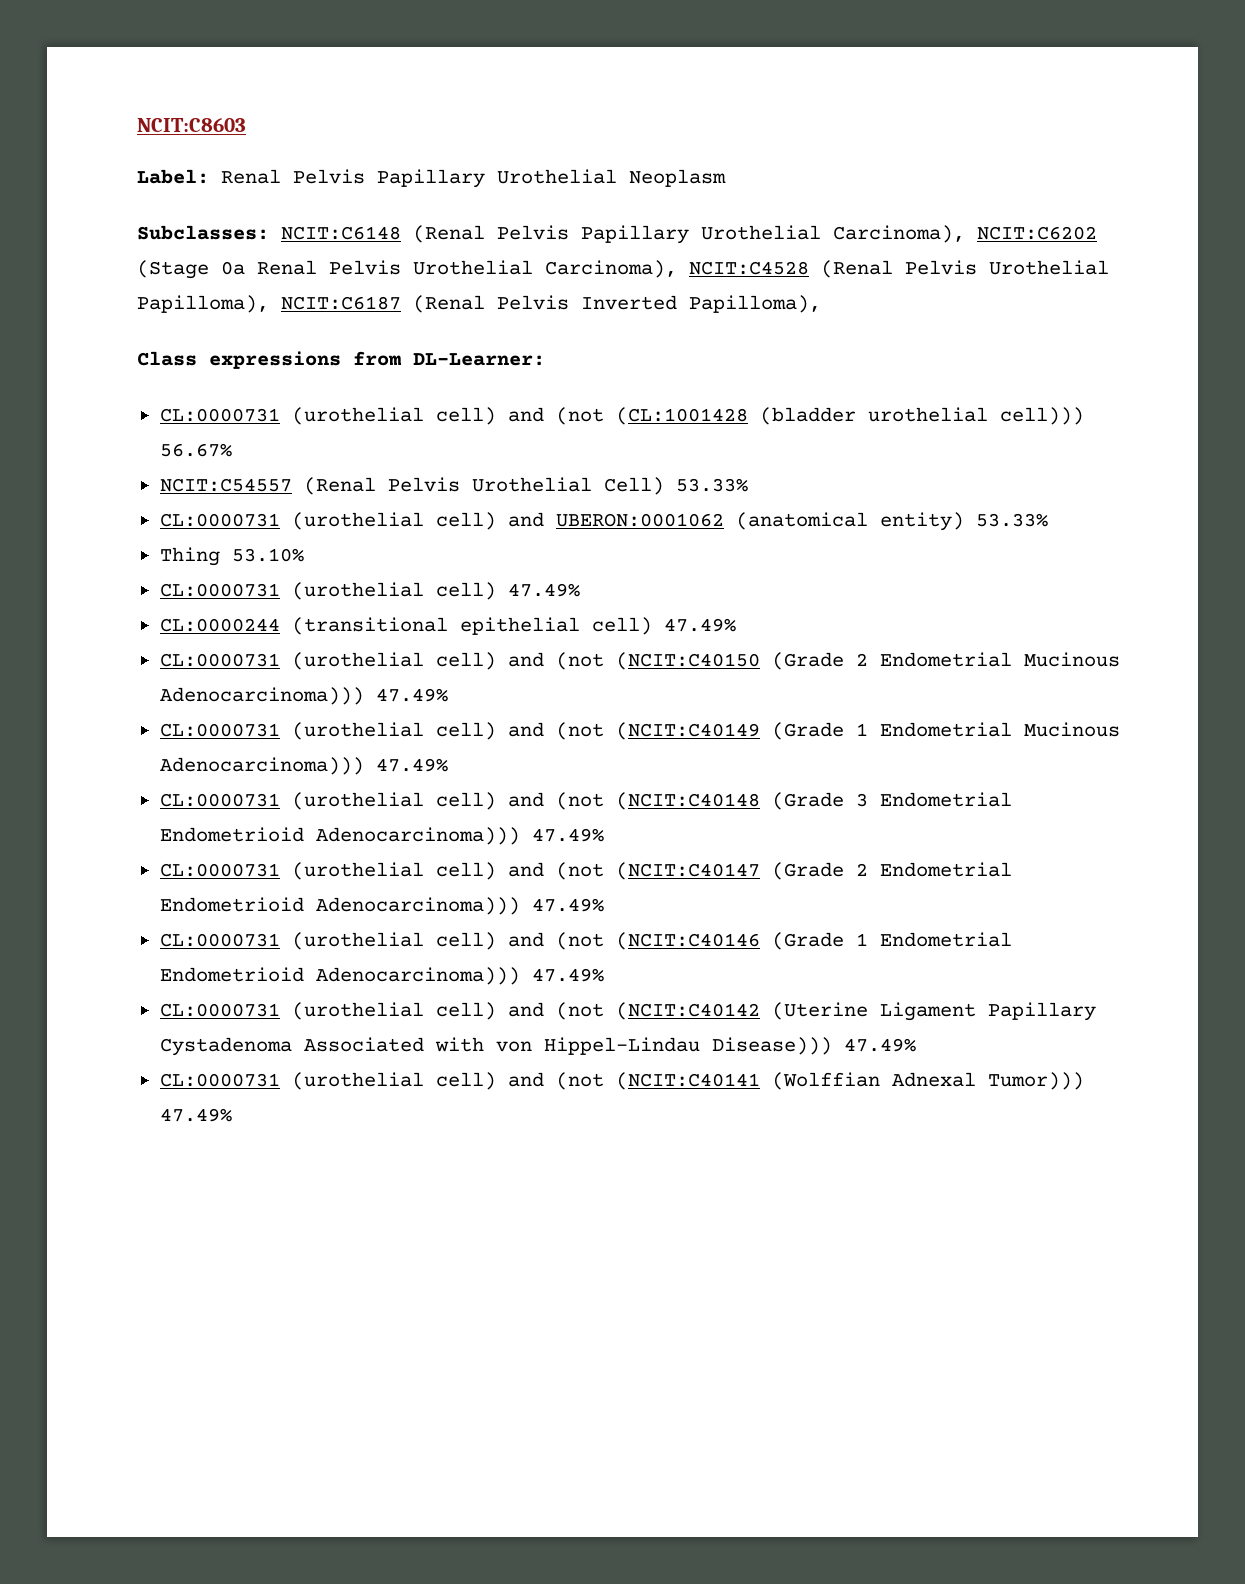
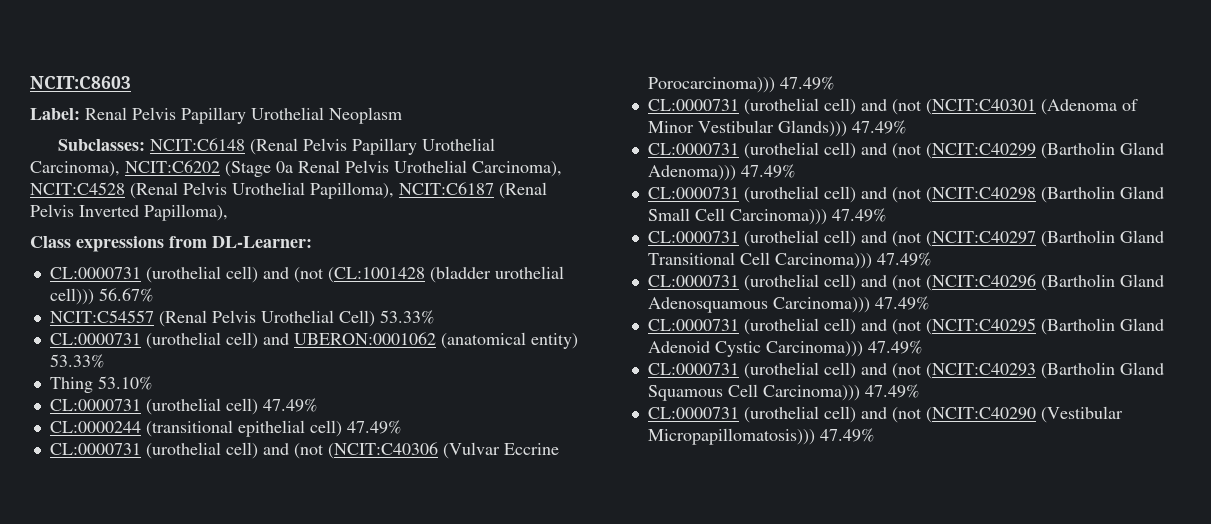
[615,652,1120,670] [159,687,448,705] [159,722,1120,740] [159,757,448,775] [159,792,1012,810] [159,827,604,845] [159,862,1012,880] [159,897,604,915] [159,932,1012,950] [159,967,604,985] [159,1002,1096,1021] [159,1037,916,1056] [159,1072,1084,1090] (NCIT:C40150 (Grade 2 Endometrial Mucinous Adenocarcinoma))) 47.49% // CL:0000731 (urothelial cell) and (not (NCIT:C40149 (Grade 1 Endometrial Mucinous Adenocarcinoma))) 47.49% // CL:0000731 (urothelial cell) and (not (NCIT:C40148 (Grade 3 Endometrial Endometrioid Adenocarcinoma))) 47.49% // CL:0000731 (urothelial cell) and (not (NCIT:C40147 (Grade 2 Endometrial Endometrioid Adenocarcinoma))) 47.49% // CL:0000731 (urothelial cell) and (not (NCIT:C40146 (Grade 1 Endometrial Endometrioid Adenocarcinoma))) 47.49% // CL:0000731 (urothelial cell) and (not (NCIT:C40142 (Uterine Ligament Papillary Cystadenoma Associated with von Hippel-Lindau Disease))) 47.49% // CL:0000731 (urothelial cell) and (not (NCIT:C40141 (Wolffian Adnexal Tumor))) -> [327,442,559,459] [647,76,834,93] [647,98,1138,115] [647,120,906,137] [647,142,1164,159] [647,164,795,181] [647,186,1164,203] [647,208,886,225] [647,230,1164,247] [647,252,931,269] [647,274,1164,291] [647,296,929,313] [647,318,1164,335] [647,340,922,357] [647,362,1164,379] [647,384,919,401] [647,406,1123,423] [647,428,815,445] (NCIT:C40306 (Vulvar Eccrine Porocarcinoma))) 47.49% // CL:0000731 (urothelial cell) and (not (NCIT:C40301 (Adenoma of Minor Vestibular Glands))) 47.49% // CL:0000731 (urothelial cell) and (not (NCIT:C40299 (Bartholin Gland Adenoma))) 47.49% // CL:0000731 (urothelial cell) and (not (NCIT:C40298 (Bartholin Gland Small Cell Carcinoma))) 47.49% // CL:0000731 (urothelial cell) and (not (NCIT:C40297 (Bartholin Gland Transitional Cell Carcinoma))) 47.49% // CL:0000731 (urothelial cell) and (not (NCIT:C40296 (Bartholin Gland Adenosquamous Carcinoma))) 47.49% // CL:0000731 (urothelial cell) and (not (NCIT:C40295 (Bartholin Gland Adenoid Cystic Carcinoma))) 47.49% // CL:0000731 (urothelial cell) and (not (NCIT:C40293 (Bartholin Gland Squamous Cell Carcinoma))) 47.49% // CL:0000731 (urothelial cell) and (not (NCIT:C40290 (Vestibular Micropapillomatosis)))

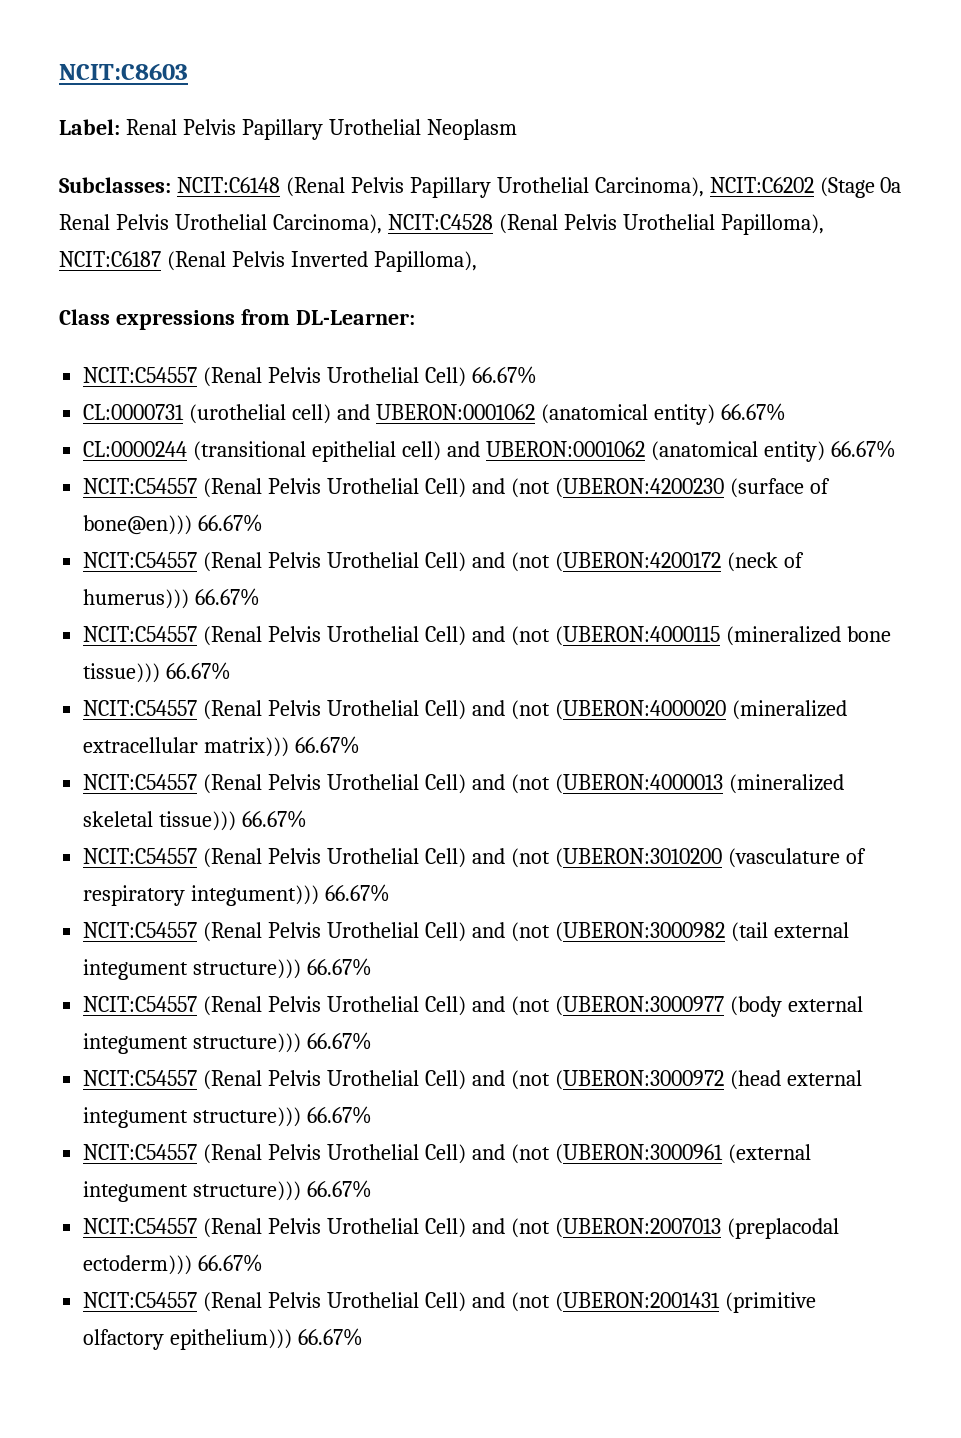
[49,266,564,283] [49,288,153,305] [49,310,434,327] // CL:0000731 (urothelial cell) and (not (CL:1001428 (bladder urothelial cell))) 56.67% // NCIT:C54557 (Renal Pelvis Urothelial Cell) 53.33% -> [83,366,537,387] // NCIT:C54557 (Renal Pelvis Urothelial Cell) 66.67%
[49,354,104,368] [49,376,152,393] [49,398,317,415] [49,420,401,437] [49,442,559,459] [647,76,834,93] [647,98,1138,115] [647,120,906,137] [647,142,1164,159] [647,164,795,181] [647,186,1164,203] [647,208,886,225] [647,230,1164,247] [647,252,931,269] [647,274,1164,291] [647,296,929,313] [647,318,1164,335] [647,340,922,357] [647,362,1164,379] [647,384,919,401] [647,406,1123,423] [647,428,874,445] 53.33% // Thing 53.10% // CL:0000731 (urothelial cell) 47.49% // CL:0000244 (transitional epithelial cell) 47.49% // CL:0000731 (urothelial cell) and (not (NCIT:C40306 (Vulvar Eccrine Porocarcinoma))) 47.49% // CL:0000731 (urothelial cell) and (not (NCIT:C40301 (Adenoma of Minor Vestibular Glands))) 47.49% // CL:0000731 (urothelial cell) and (not (NCIT:C40299 (Bartholin Gland Adenoma))) 47.49% // CL:0000731 (urothelial cell) and (not (NCIT:C40298 (Bartholin Gland Small Cell Carcinoma))) 47.49% // CL:0000731 (urothelial cell) and (not (NCIT:C40297 (Bartholin Gland Transitional Cell Carcinoma))) 47.49% // CL:0000731 (urothelial cell) and (not (NCIT:C40296 (Bartholin Gland Adenosquamous Carcinoma))) 47.49% // CL:0000731 (urothelial cell) and (not (NCIT:C40295 (Bartholin Gland Adenoid Cystic Carcinoma))) 47.49% // CL:0000731 (urothelial cell) and (not (NCIT:C40293 (Bartholin Gland Squamous Cell Carcinoma))) 47.49% // CL:0000731 (urothelial cell) and (not (NCIT:C40290 (Vestibular Micropapillomatosis))) 47.49% -> [720,403,786,421] [83,440,896,462] [83,478,830,498] [83,514,264,535] [83,552,804,572] [83,588,261,609] [83,626,891,646] [83,662,232,683] [83,700,847,720] [83,736,361,757] [83,774,844,794] [83,810,308,831] [83,848,866,868] [83,884,391,906] [83,922,849,942] [83,958,373,980] [83,996,863,1017] [83,1032,373,1054] [83,1070,862,1090] [83,1106,373,1128] [83,1144,811,1164] [83,1180,373,1202] [83,1218,839,1239] [83,1254,264,1275] [83,1292,816,1313] [83,1328,364,1350] 66.67% // CL:0000244 (transitional epithelial cell) and UBERON:0001062 (anatomical entity) 66.67% // NCIT:C54557 (Renal Pelvis Urothelial Cell) and (not (UBERON:4200230 (surface of bone@en))) 66.67% // NCIT:C54557 (Renal Pelvis Urothelial Cell) and (not (UBERON:4200172 (neck of humerus))) 66.67% // NCIT:C54557 (Renal Pelvis Urothelial Cell) and (not (UBERON:4000115 (mineralized bone tissue))) 66.67% // NCIT:C54557 (Renal Pelvis Urothelial Cell) and (not (UBERON:4000020 (mineralized extracellular matrix))) 66.67% // NCIT:C54557 (Renal Pelvis Urothelial Cell) and (not (UBERON:4000013 (mineralized skeletal tissue))) 66.67% // NCIT:C54557 (Renal Pelvis Urothelial Cell) and (not (UBERON:3010200 (vasculature of respiratory integument))) 66.67% // NCIT:C54557 (Renal Pelvis Urothelial Cell) and (not (UBERON:3000982 (tail external integument structure))) 66.67% // NCIT:C54557 (Renal Pelvis Urothelial Cell) and (not (UBERON:3000977 (body external integument structure))) 66.67% // NCIT:C54557 (Renal Pelvis Urothelial Cell) and (not (UBERON:3000972 (head external integument structure))) 66.67% // NCIT:C54557 (Renal Pelvis Urothelial Cell) and (not (UBERON:3000961 (external integument structure))) 66.67% // NCIT:C54557 (Renal Pelvis Urothelial Cell) and (not (UBERON:2007013 (preplacodal ectoderm))) 66.67% // NCIT:C54557 (Renal Pelvis Urothelial Cell) and (not (UBERON:2001431 (primitive olfactory epithelium))) 66.67%

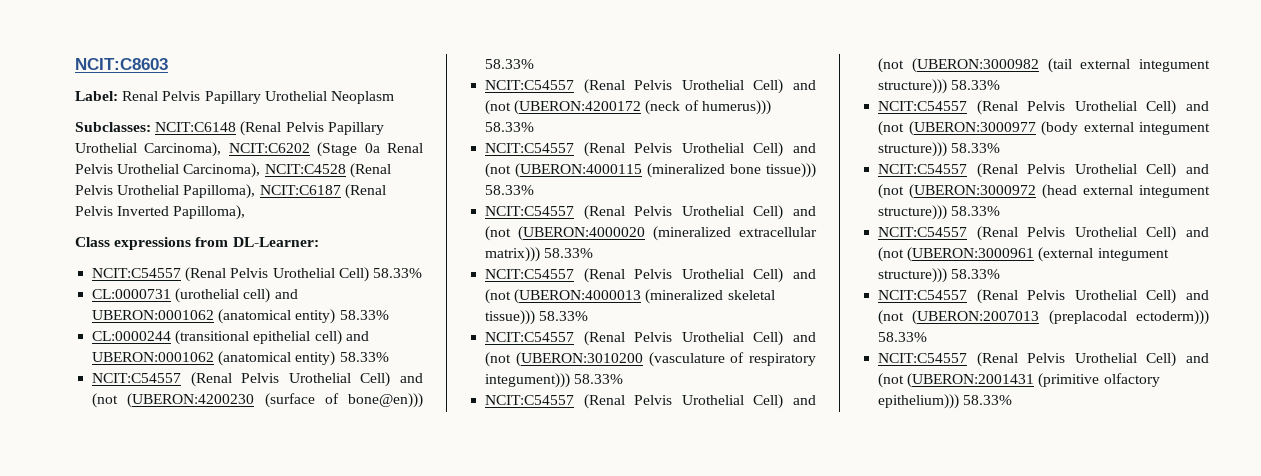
[471,366,537,384] 66.67% -> [372,268,422,278] 58.33%
[720,403,786,421] 66.67% -> [339,310,389,320] 58.33%
[830,440,896,458] 66.67% -> [339,352,389,362] 58.33%
[198,514,264,532] 66.67% -> [485,59,535,69] 58.33%
[195,588,261,606] 66.67% -> [485,122,535,132] 58.33%
[166,662,232,680] 66.67% -> [485,185,535,195] 58.33%
[295,736,361,754] 66.67% -> [544,248,594,258] 58.33%
[242,810,308,828] 66.67% -> [539,311,589,321] 58.33%
[325,884,391,902] 66.67% -> [574,374,624,384] 58.33%
[307,958,373,976] 66.67% -> [951,80,1001,90] 58.33%
[307,1032,373,1050] 66.67% -> [951,143,1001,153] 58.33%
[307,1106,373,1124] 66.67% -> [951,206,1001,216] 58.33%
[307,1180,373,1198] 66.67% -> [951,269,1001,279] 58.33%
[198,1254,264,1272] 66.67% -> [878,332,928,342] 58.33%
[298,1328,364,1346] 66.67% -> [963,395,1013,405] 58.33%

